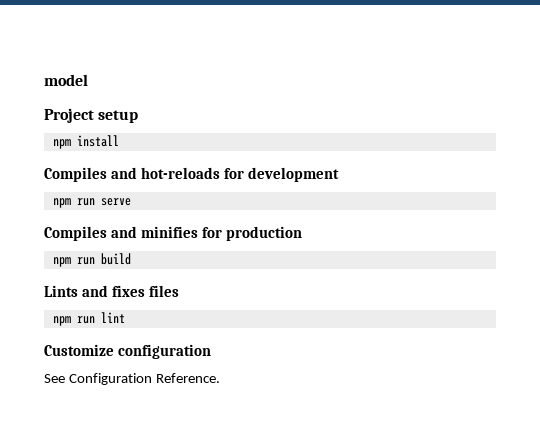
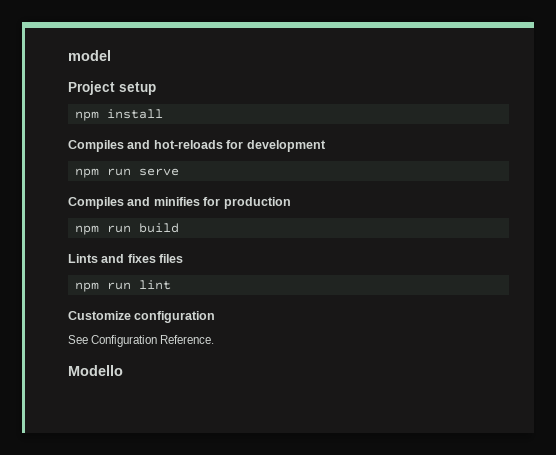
(220, 378) none -> [68,365,123,376] // Modello

